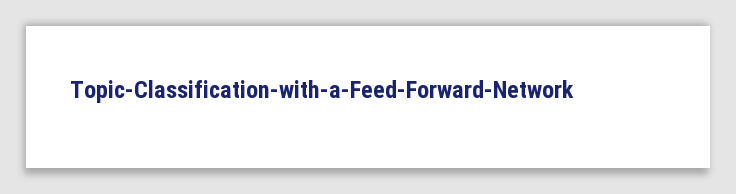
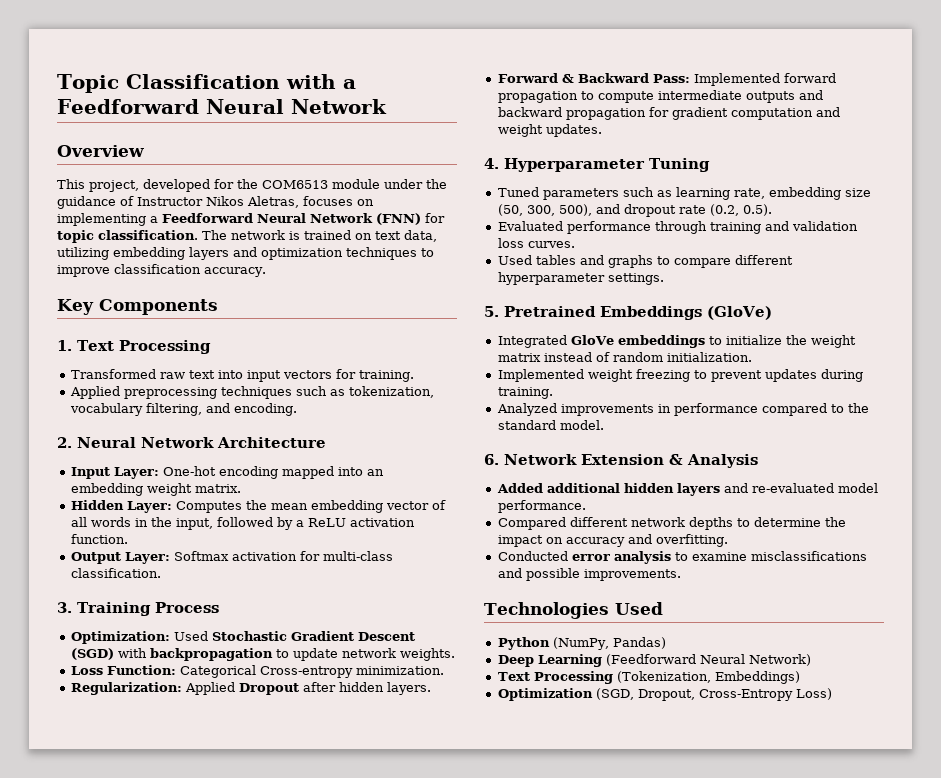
[70,80,574,103] Topic-Classification-with-a-Feed-Forward-Network -> [57,74,356,93] [57,99,387,114] [57,145,144,157] [57,179,447,192] [57,196,374,209] [57,213,445,226] [57,230,437,243] [57,247,434,260] [57,264,266,277] [57,299,218,315] [57,340,211,354] [70,369,414,382] [69,386,434,399] [69,403,297,416] [57,437,326,448] [70,466,384,479] [70,483,241,496] [70,500,446,513] [70,517,415,530] [70,534,128,544] [70,551,393,564] [70,568,161,578] [57,602,219,616] [70,631,415,644] [70,648,455,661] [70,665,444,678] [70,682,431,695] [497,73,836,86] [497,90,823,103] [497,107,840,120] [497,124,602,137] [484,158,710,172] [497,187,871,200] [497,204,772,217] [497,221,858,234] [497,238,575,248] [497,255,793,268] [497,272,664,285] [484,306,772,320] [497,335,856,348] [497,352,752,362] [497,369,863,382] [497,387,553,399] [496,403,869,416] [497,420,604,430] [484,454,758,468] [496,483,878,496] [497,500,586,513] [497,517,846,530] [497,534,728,547] [497,551,867,564] [497,568,681,581] [484,602,663,619] [497,637,666,650] [497,654,811,667] [497,671,800,684] [497,688,832,701] Topic Classification with a Feedforward Neural Network // Overview // This project, developed for the COM6513 module under the guidance of Instructor Nikos Aletras, focuses on implementing a Feedforward Neural Network (FNN) for topic classification. The network is trained on text data, utilizing embedding layers and optimization techniques to improve classification accuracy. // Key Components // 1. Text Processing // Transformed raw text into input vectors for training. // Applied preprocessing techniques such as tokenization, vocabulary filtering, and encoding. // 2. Neural Network Architecture // Input Layer: One-hot encoding mapped into an embedding weight matrix. // Hidden Layer: Computes the mean embedding vector of all words in the input, followed by a ReLU activation function. // Output Layer: Softmax activation for multi-class classification. // 3. Training Process // Optimization: Used Stochastic Gradient Descent (SGD) with backpropagation to update network weights. // Loss Function: Categorical Cross-entropy minimization. // Regularization: Applied Dropout after hidden layers. // Forward & Backward Pass: Implemented forward propagation to compute intermediate outputs and backward propagation for gradient computation and weight updates. // 4. Hyperparameter Tuning // Tuned parameters such as learning rate, embedding size (50, 300, 500), and dropout rate (0.2, 0.5). // Evaluated performance through training and validation loss curves. // Used tables and graphs to compare different hyperparameter settings. // 5. Pretrained Embeddings (GloVe) // Integrated GloVe embeddings to initialize the weight matrix instead of random initialization. // Implemented weight freezing to prevent updates during training. // Analyzed improvements in performance compared to the standard model. // 6. Network Extension & Analysis // Added additional hidden layers and re-evaluated model performance. // Compared different network depths to determine the impact on accuracy and overfitting. // Conducted error analysis to examine misclassifications and possible improvements. // Technologies Used // Python (NumPy, Pandas) // Deep Learning (Feedforward Neural Network) // Text Processing (Tokenization, Embeddings) // Optimization (SGD, Dropout, Cross-Entropy Loss)

